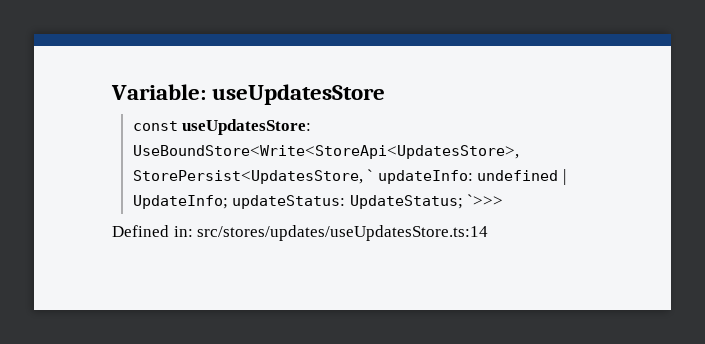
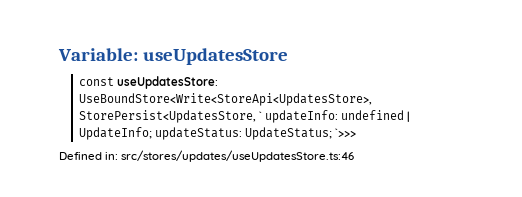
[197,225,489,241] src/stores/updates/useUpdatesStore.ts:14 -> [121,150,355,162] src/stores/updates/useUpdatesStore.ts:46

